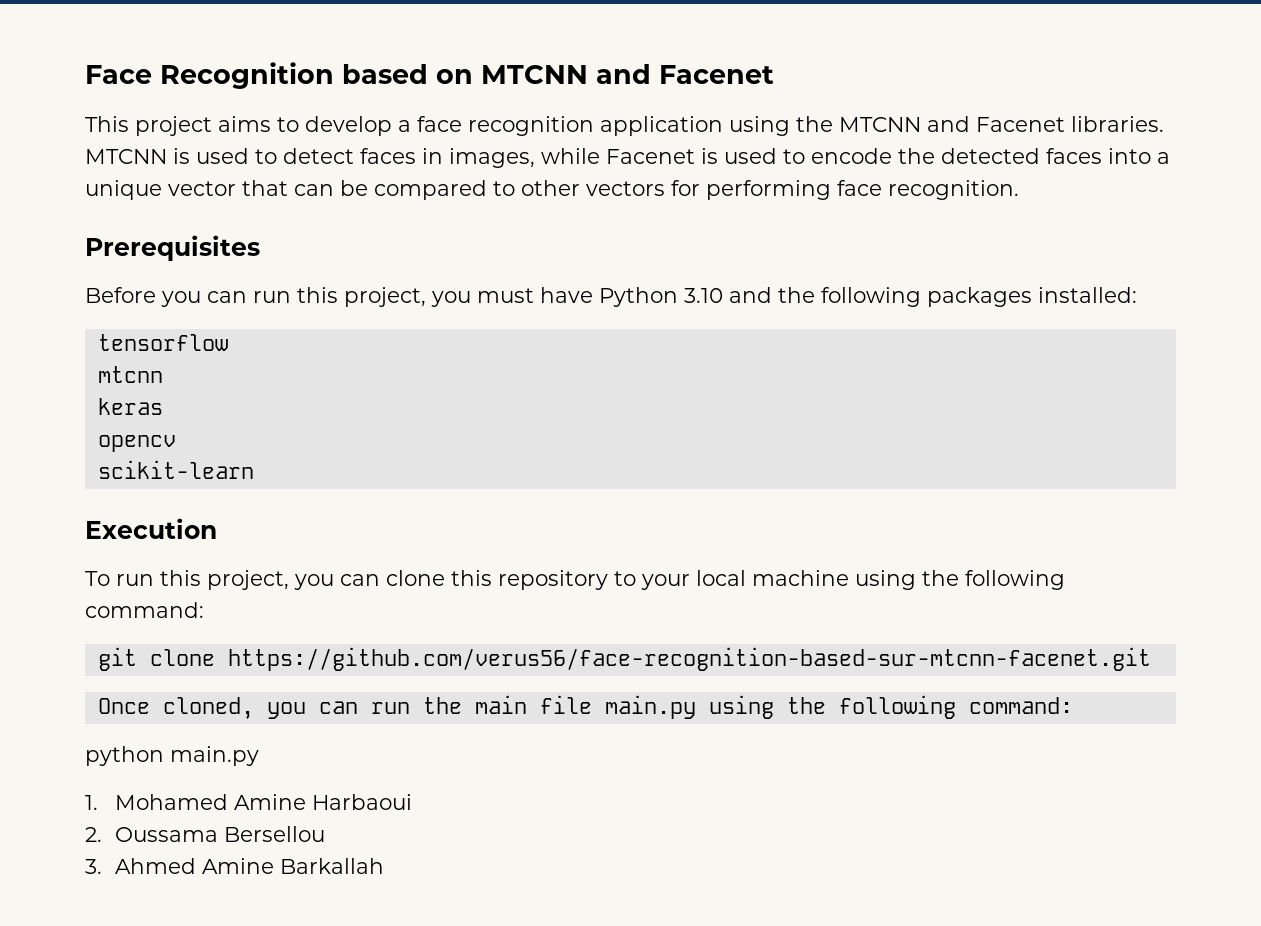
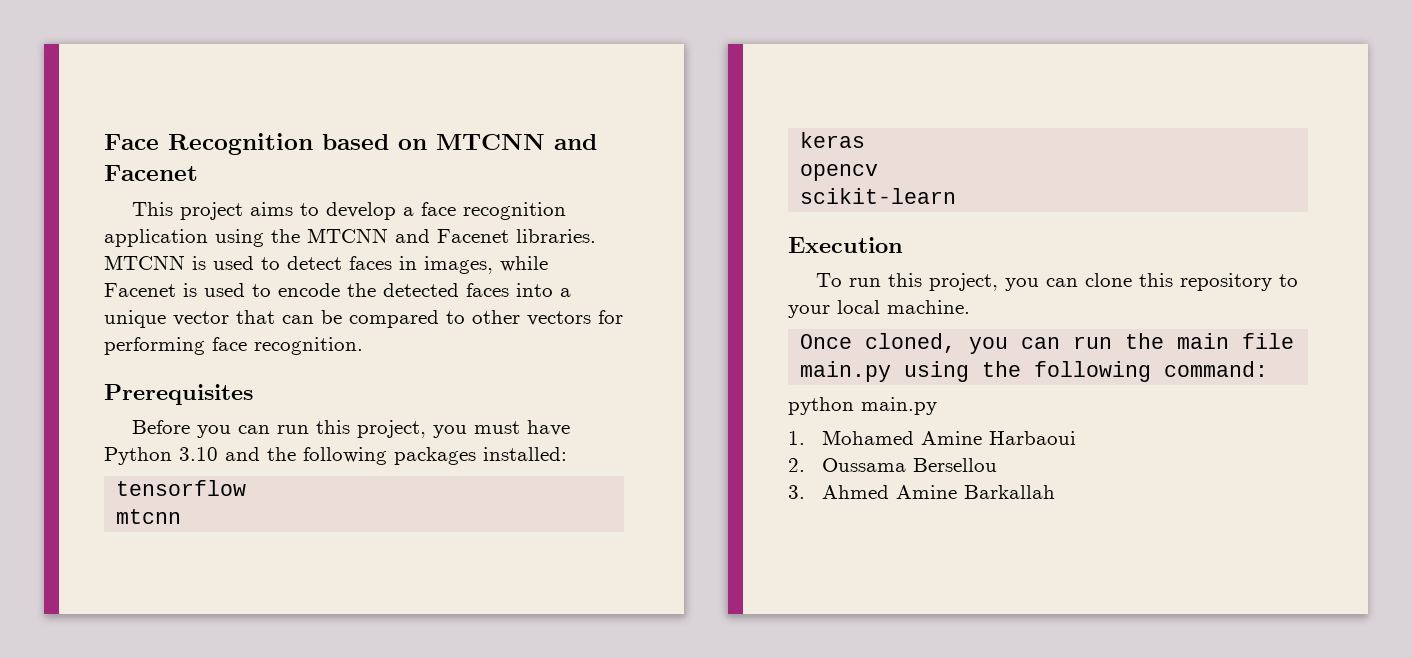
[752,570,1065,590] [85,602,204,618] [97,647,1151,671] machine using the following command: // git clone https://github.com/verus56/face-recognition-based-sur-mtcnn-facenet.git -> [887,300,970,314] machine.

